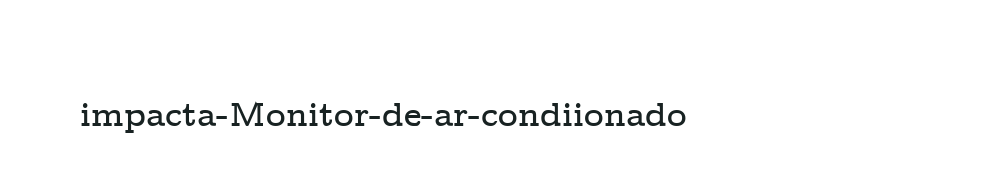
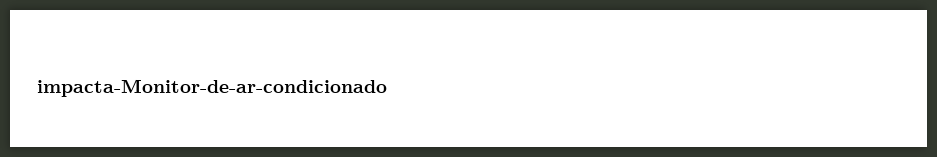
[80,101,687,133] impacta-Monitor-de-ar-condiionado -> [37,79,387,97] impacta-Monitor-de-ar-condicionado

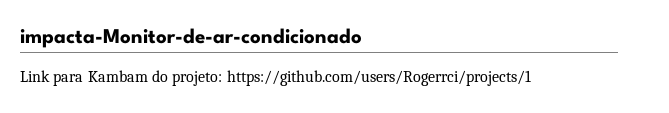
(387, 88) none -> [20,70,531,86] // Link para Kambam do projeto: https://github.com/users/Rogerrci/projects/1

